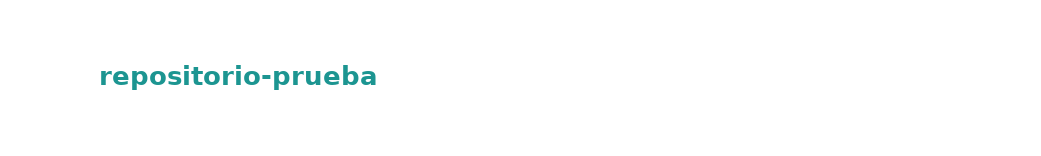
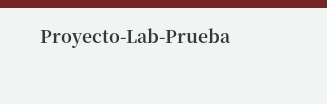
[99,65,378,90] repositorio-prueba -> [40,28,231,48] Proyecto-Lab-Prueba

